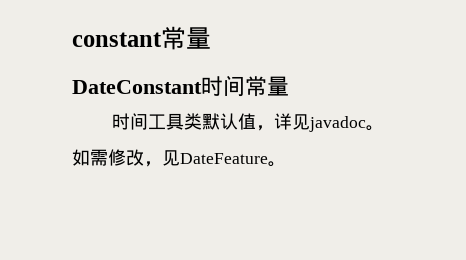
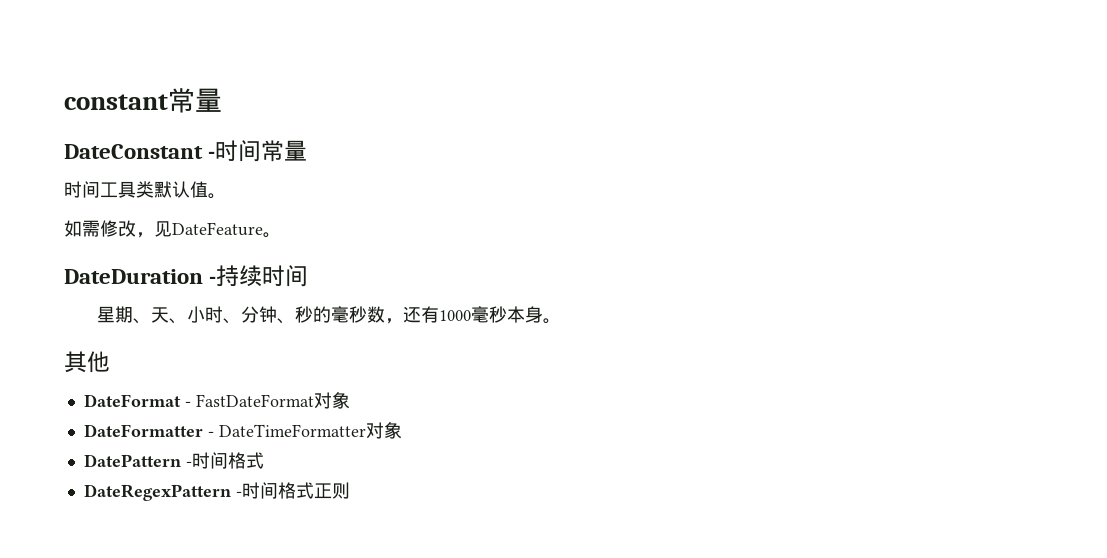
(202, 87) none -> [208,151,216,159] -
[256,113,367,132] ，详见javadoc -> (208, 189) none
(286, 164) none -> [64,265,309,287] [96,306,561,324] [64,351,110,373] [83,392,350,409] [83,422,402,439] [83,452,264,469] [83,482,350,501] // DateDuration -持续时间 // 星期、天、小时、分钟、秒的毫秒数，还有1000毫秒本身。 // 其他 // DateFormat - FastDateFormat对象 // DateFormatter - DateTimeFormatter对象 // DatePattern -时间格式 // DateRegexPattern -时间格式正则

